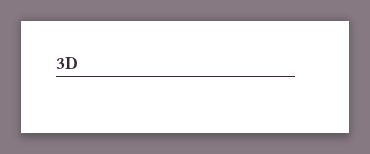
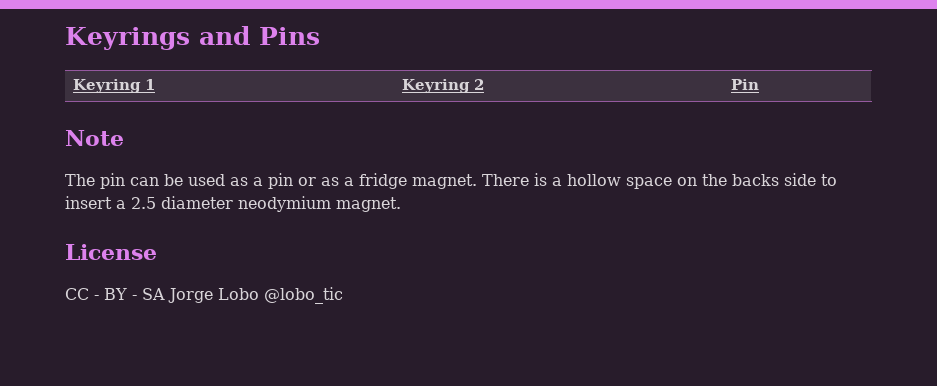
[56,56,78,69] 3D -> [65,26,320,50] [72,79,155,93] [401,79,484,93] [730,79,759,90] [65,130,124,146] [65,173,837,189] [65,196,401,212] [65,244,157,260] [65,287,343,304] Keyrings and Pins // Keyring 1 | Keyring 2 | Pin // Note // The pin can be used as a pin or as a fridge magnet. There is a hollow space on the backs side to insert a 2.5 diameter neodymium magnet. // License // CC - BY - SA Jorge Lobo @lobo_tic

